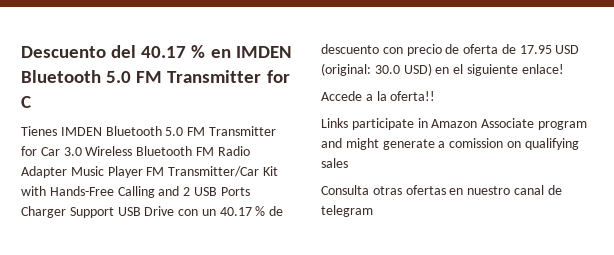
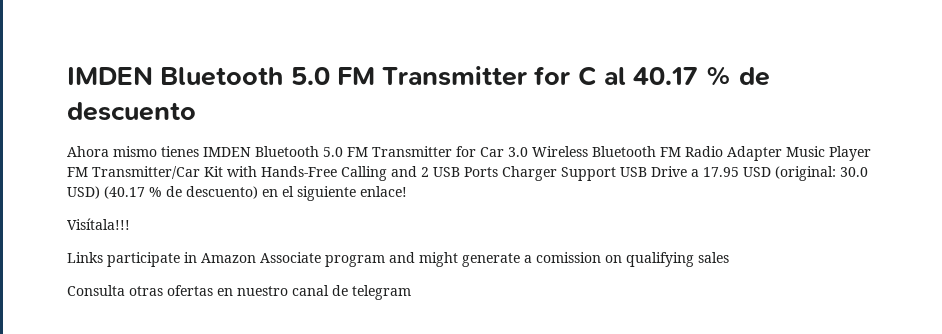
[21,45,231,58] Descuento del 40.17 % en -> (67, 75) none
[21,126,57,136] // Tienes -> [604,66,770,86] [67,102,196,121] [67,146,199,157] al 40.17 % de descuento // Ahora mismo tienes
[178,206,284,216] [321,44,516,56] con un 40.17 % de descuento con precio de oferta de -> [691,169,699,177] a
(432, 69) none -> [104,186,258,199] (40.17 % de descuento)
[321,91,436,101] Accede a la oferta!! -> [67,218,130,230] Visítala!!!

